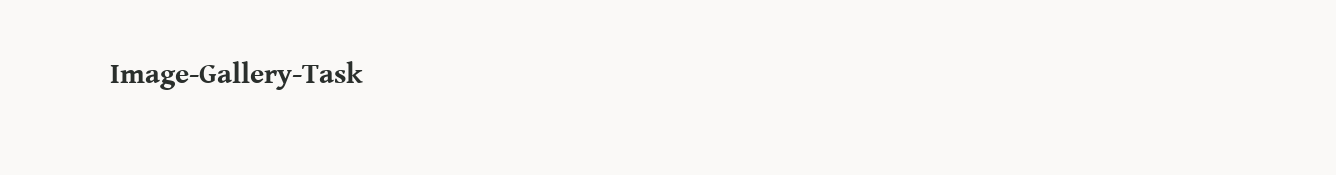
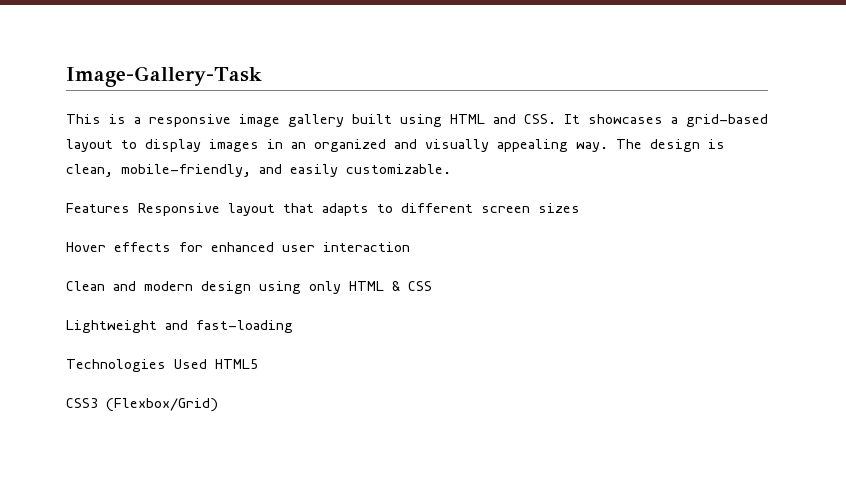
(363, 75) none -> [66,114,768,127] [66,139,725,152] [66,164,451,177] [66,203,580,216] [66,242,410,252] [66,281,432,294] [66,320,293,333] [66,359,258,372] [66,398,218,412] // This is a responsive image gallery built using HTML and CSS. It showcases a grid-based layout to display images in an organized and visually appealing way. The design is clean, mobile-friendly, and easily customizable. // Features Responsive layout that adapts to different screen sizes // Hover effects for enhanced user interaction // Clean and modern design using only HTML & CSS // Lightweight and fast-loading // Technologies Used HTML5 // CSS3 (Flexbox/Grid)

